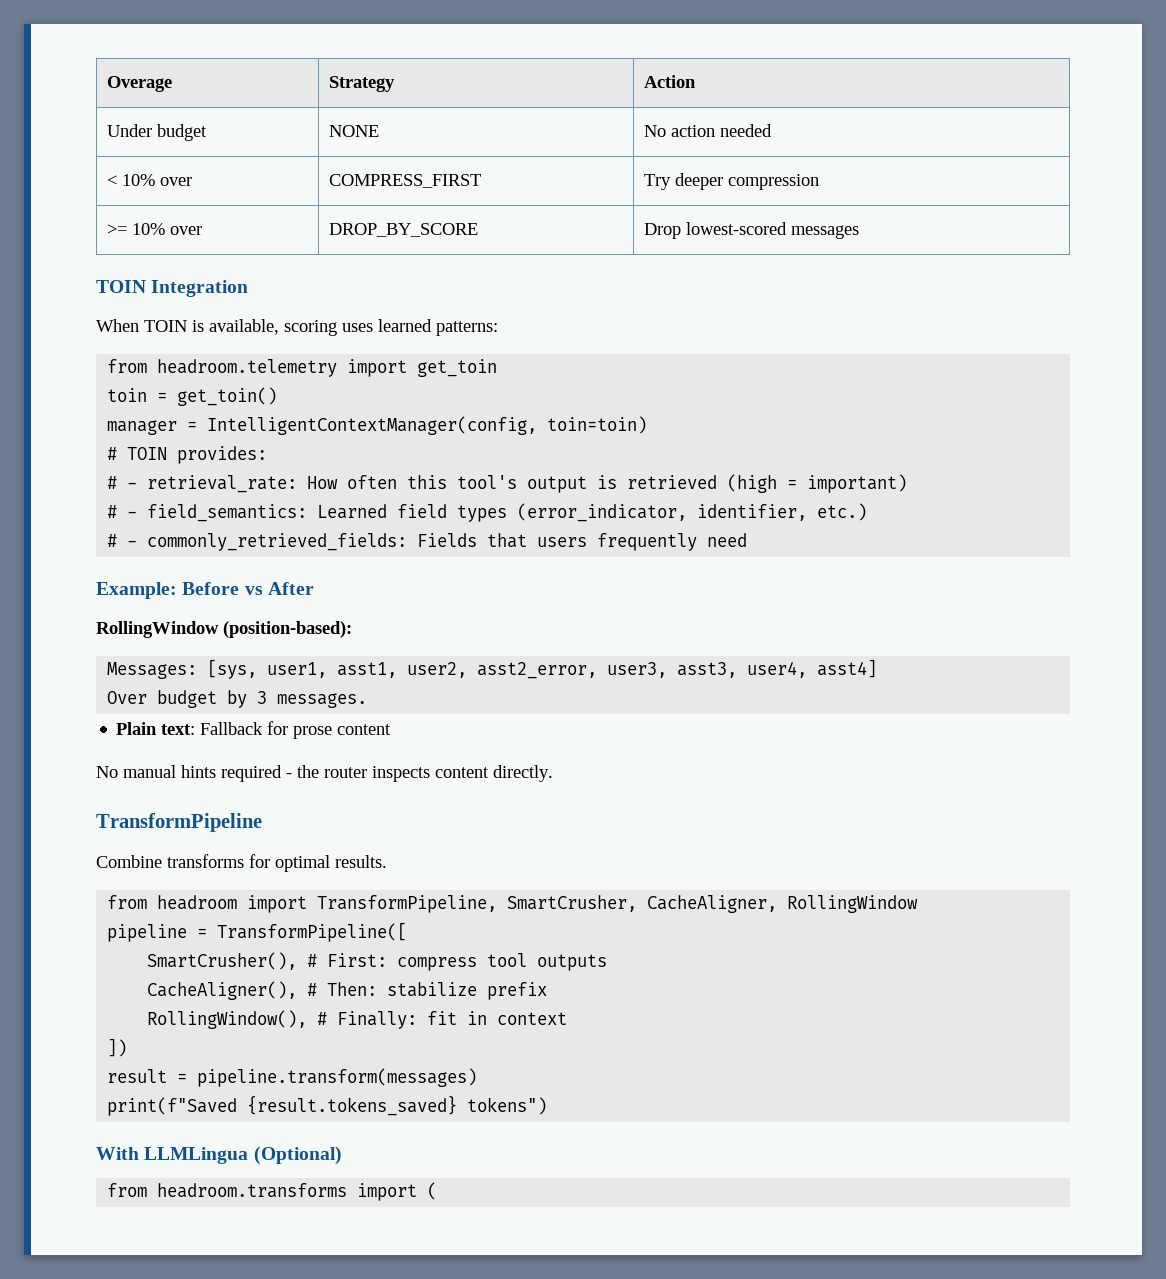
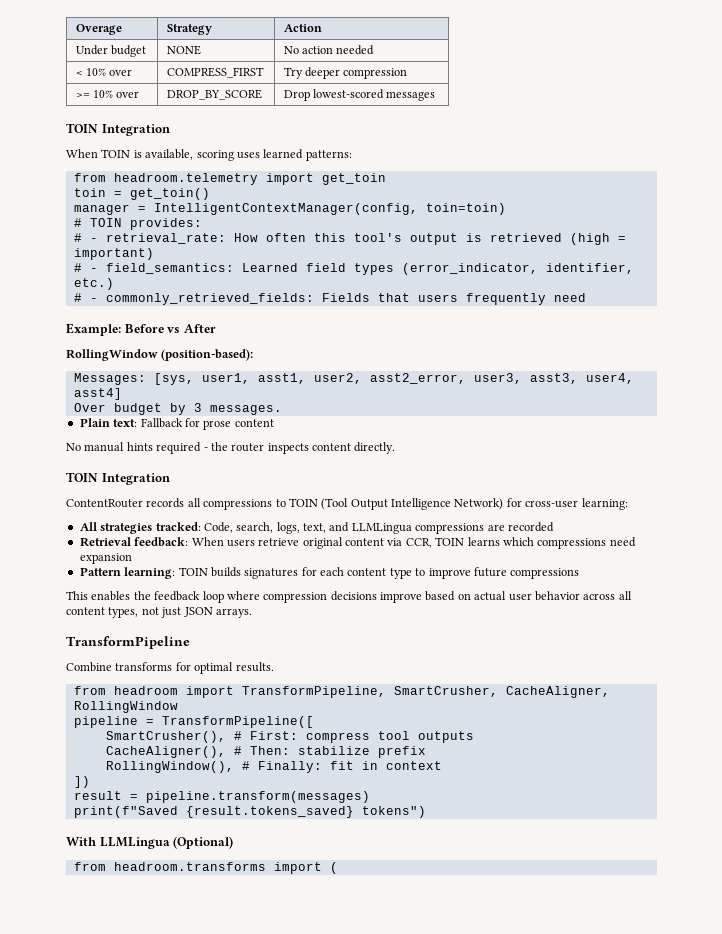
(553, 773) none -> [66,472,170,485] [66,498,628,510] [79,522,554,534] [79,537,636,549] [79,553,132,564] [79,567,580,579] [66,591,632,603] [66,607,252,618] // TOIN Integration // ContentRouter records all compressions to TOIN (Tool Output Intelligence Network) for cross-user learning: // All strategies tracked: Code, search, logs, text, and LLMLingua compressions are recorded // Retrieval feedback: When users retrieve original content via CCR, TOIN learns which compressions need expansion // Pattern learning: TOIN builds signatures for each content type to improve future compressions // This enables the feedback loop where compression decisions improve based on actual user behavior across all content types, not just JSON arrays.

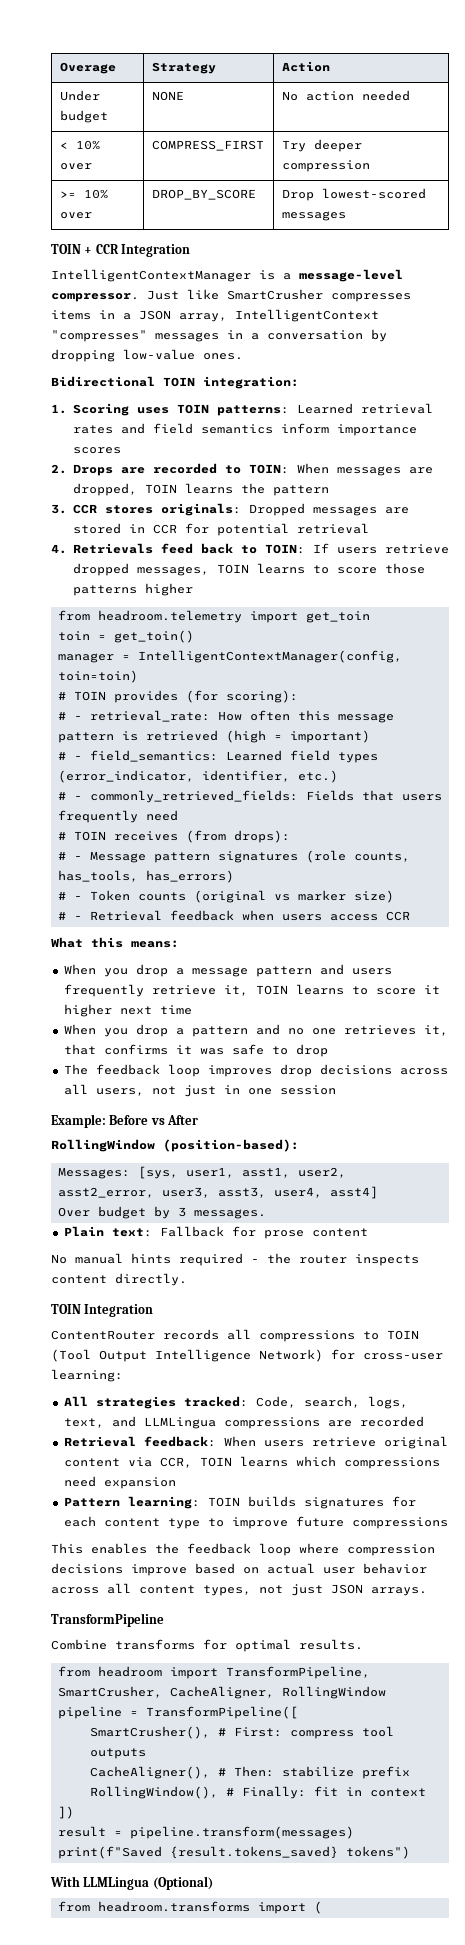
[101,124,170,136] [66,149,352,161] Integration // When TOIN is available, scoring uses learned patterns: -> [84,244,191,257] [51,269,403,282] [51,289,411,302] [51,309,379,322] [51,329,387,342] [51,349,243,362] [51,376,299,389] [51,403,433,416] [72,423,417,436] [72,447,121,454] [51,463,433,476] [72,483,329,496] [51,503,409,516] [72,523,369,536] [51,543,449,554] [72,563,425,576] [72,583,193,596] + CCR Integration // IntelligentContextManager is a message-level compressor. Just like SmartCrusher compresses items in a JSON array, IntelligentContext "compresses" messages in a conversation by dropping low-value ones. // Bidirectional TOIN integration: // 1. Scoring uses TOIN patterns: Learned retrieval rates and field semantics inform importance scores // 2. Drops are recorded to TOIN: When messages are dropped, TOIN learns the pattern // 3. CCR stores originals: Dropped messages are stored in CCR for potential retrieval // 4. Retrievals feed back to TOIN: If users retrieve dropped messages, TOIN learns to score those patterns higher
[129,218,202,230] provides: -> [113,690,298,703] provides (for scoring):
[353,233,458,245] tool's output -> [337,713,394,723] [57,732,114,743] message pattern
(586, 297) none -> [57,830,290,843] [57,850,410,863] [57,870,234,883] [57,890,394,903] [57,910,410,921] [51,937,179,948] [63,964,392,977] [63,984,440,997] [63,1004,192,1017] [63,1024,448,1037] [63,1044,328,1057] [63,1064,448,1077] [63,1084,336,1097] // # TOIN receives (from drops): // # - Message pattern signatures (role counts, has_tools, has_errors) // # - Token counts (original vs marker size) // # - Retrieval feedback when users access CCR // What this means: // When you drop a message pattern and users frequently retrieve it, TOIN learns to score it higher next time // When you drop a pattern and no one retrieves it, that confirms it was safe to drop // The feedback loop improves drop decisions across all users, not just in one session

